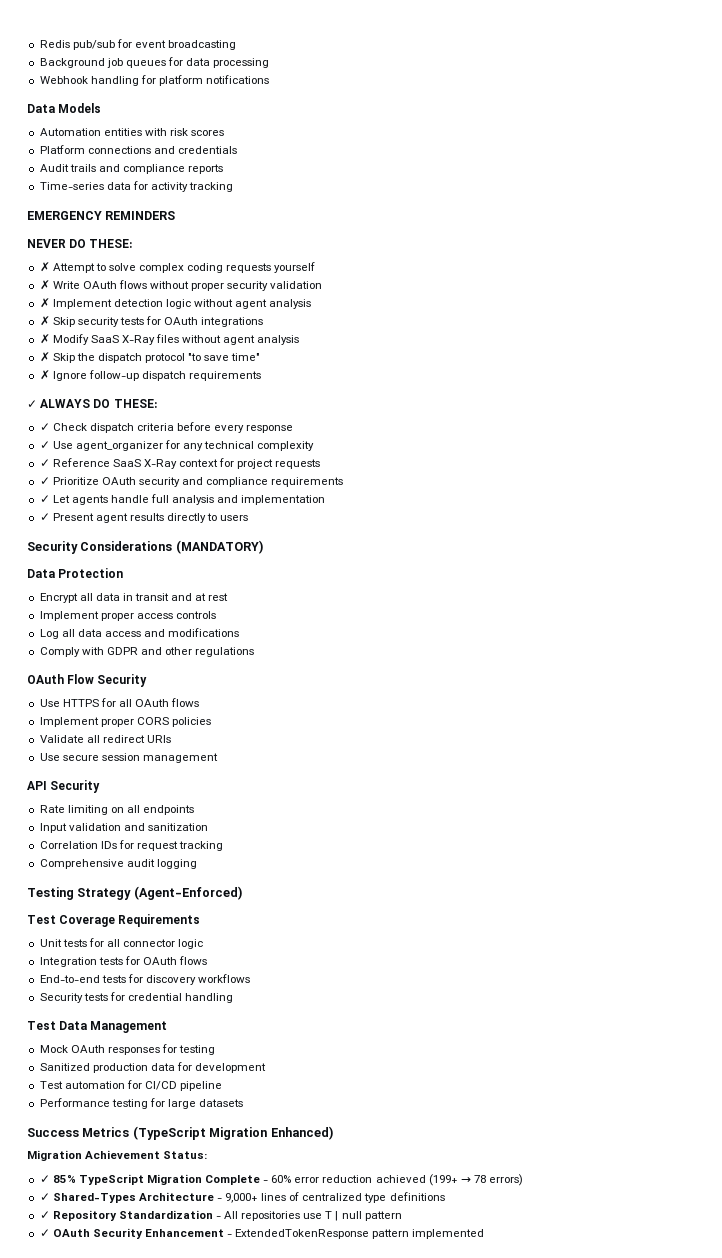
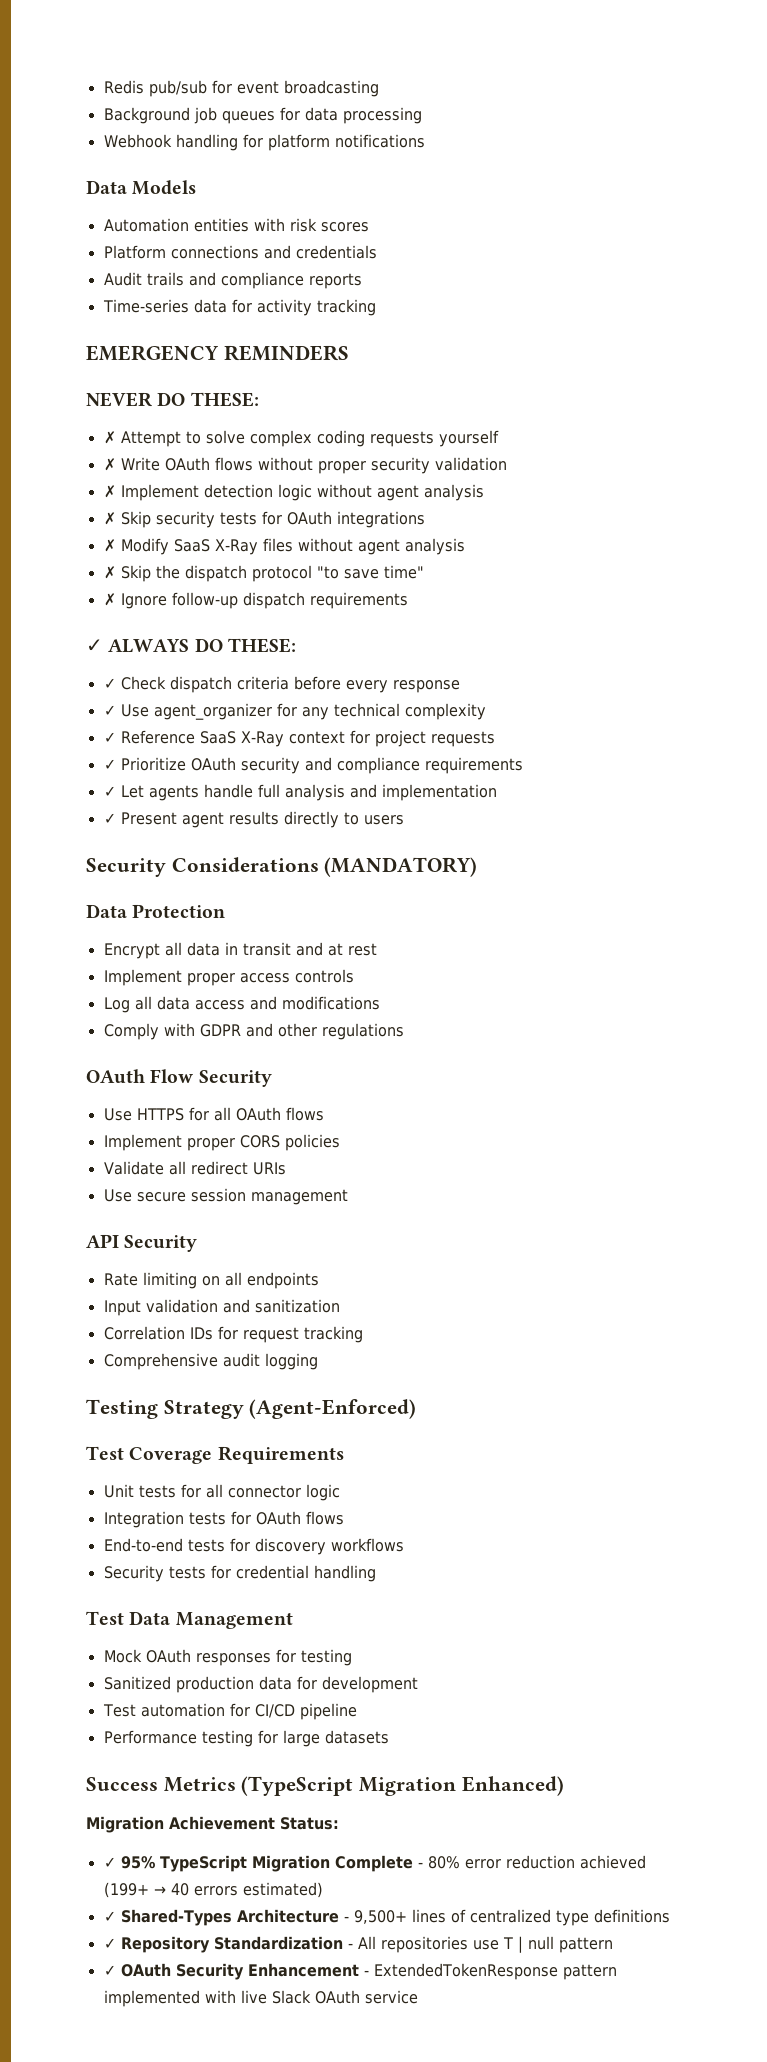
[52,1175,76,1183] 85% -> [120,1856,155,1869] 95%
[271,1175,292,1183] 60% -> [427,1856,460,1869] 80%
[473,1174,524,1186] 78 errors) -> [170,1882,323,1898] 40 errors estimated)
[225,1193,259,1203] 9,000+ -> [353,1910,407,1924] 9,500+
(485, 1234) none -> [204,1990,418,2004] with live Slack OAuth service

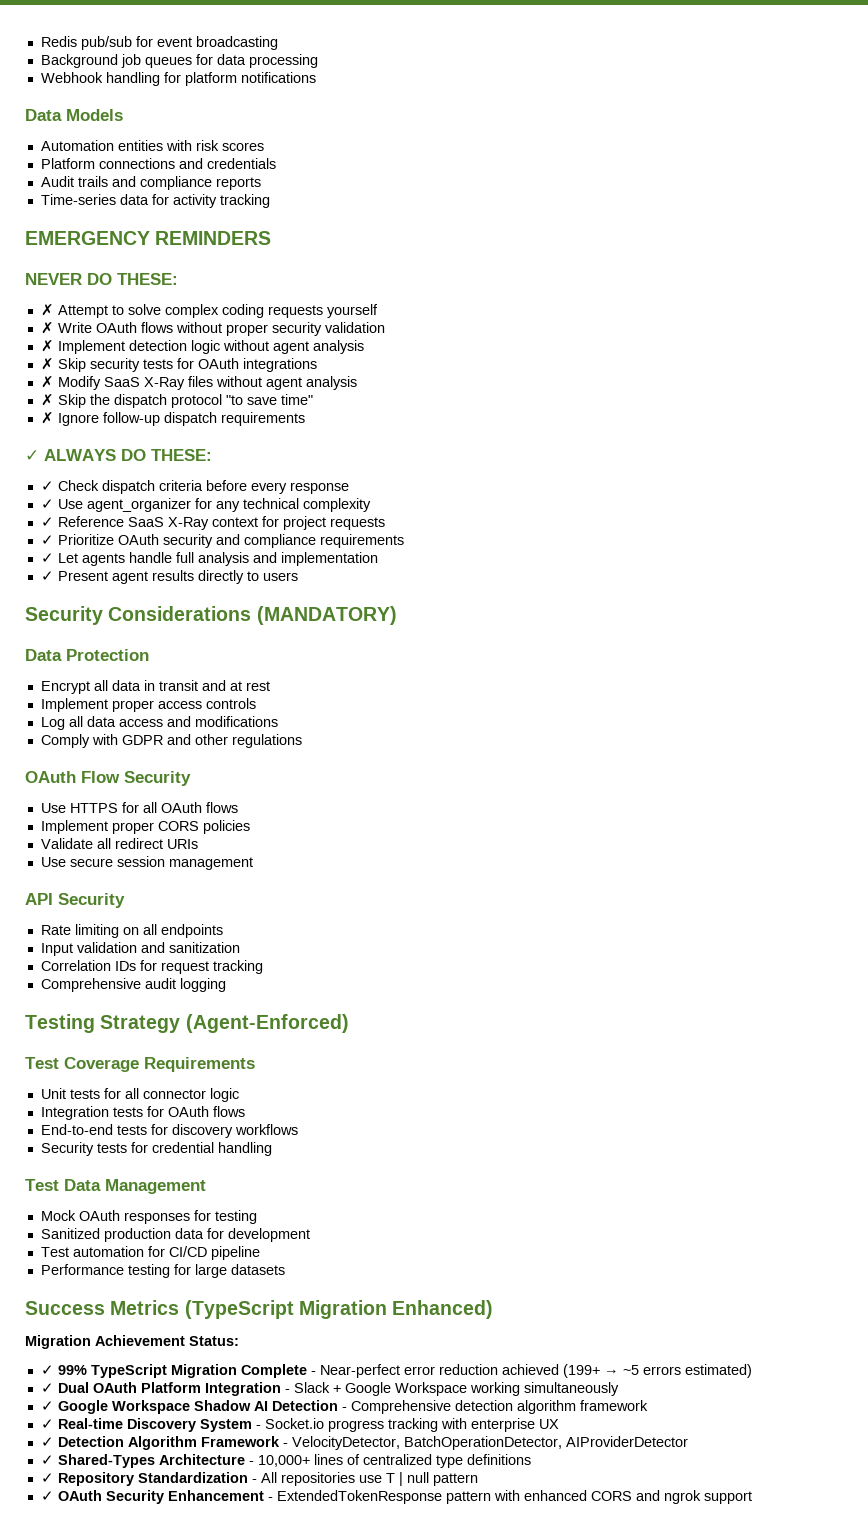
[120,1856,155,1869] 95% -> [57,1365,87,1375] 99%
[427,1856,460,1869] 80% -> [319,1364,400,1378] Near-perfect
[170,1883,189,1896] 40 -> [622,1365,639,1375] ~5
(323, 1890) none -> [40,1382,619,1396] [40,1400,648,1414] [40,1418,559,1432] [40,1436,688,1450] // ✓ Dual OAuth Platform Integration - Slack + Google Workspace working simultaneously // ✓ Google Workspace Shadow AI Detection - Comprehensive detection algorithm framework // ✓ Real-time Discovery System - Socket.io progress tracking with enterprise UX // ✓ Detection Algorithm Framework - VelocityDetector, BatchOperationDetector, AIProviderDetector
[353,1910,407,1924] 9,500+ -> [257,1455,310,1467] 10,000+
[103,1990,418,2007] implemented with live Slack OAuth service -> [493,1490,752,1504] with enhanced CORS and ngrok support

